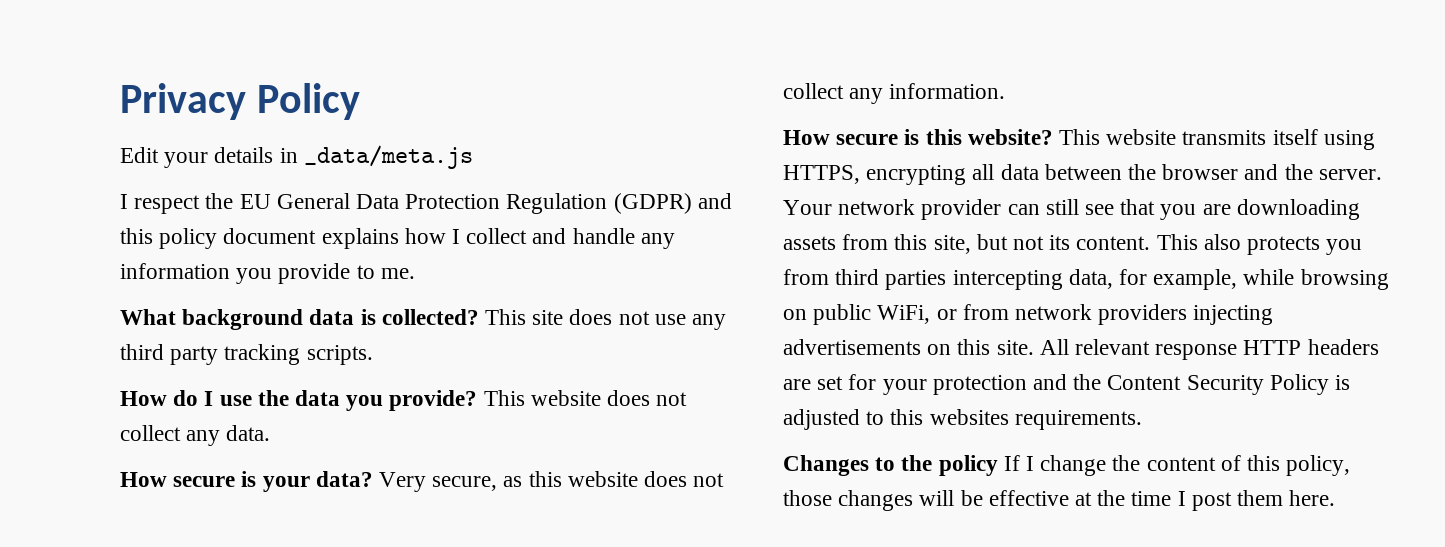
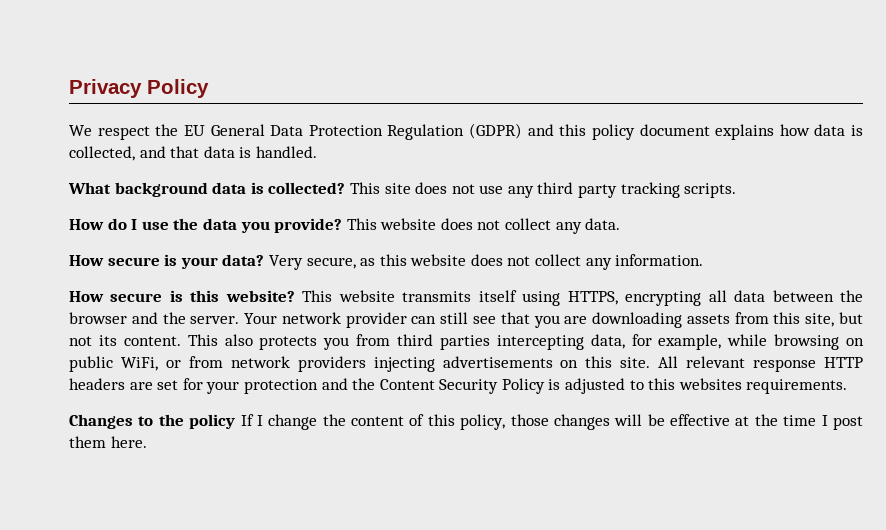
[120,145,473,169] [120,194,128,209] Edit your details in _data/meta.js // I -> [69,125,92,136] We
[452,228,675,249] [120,263,415,284] I collect and handle any information you provide to me. -> [814,124,863,136] [69,146,317,161] data is collected, and that data is handled.

